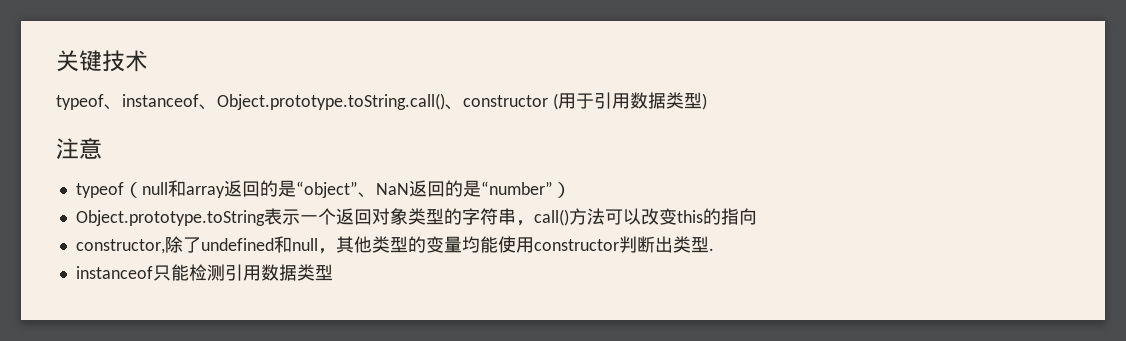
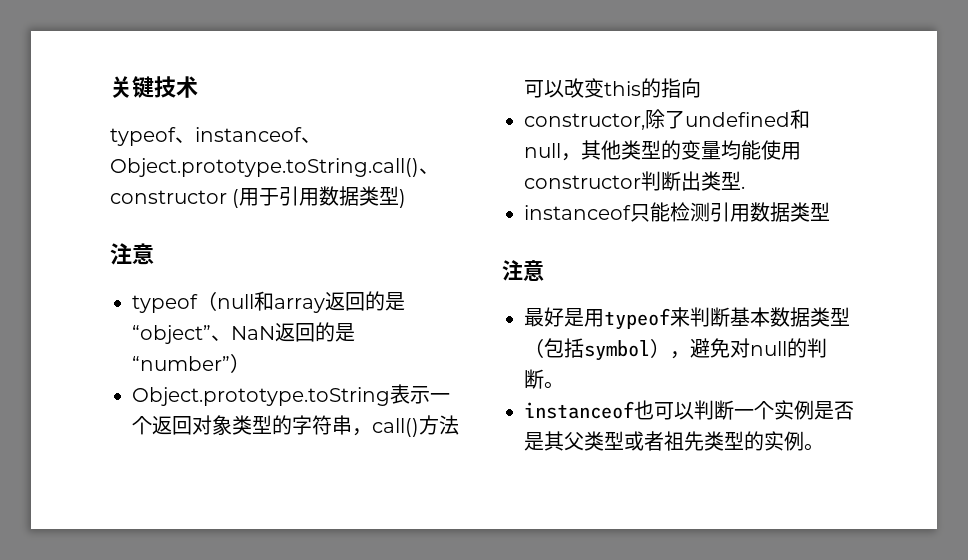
(333, 272) none -> [502,260,544,281] [524,307,850,330] [524,338,827,361] [524,369,564,389] [524,400,854,420] [524,431,824,451] // 注意 // 最好是用typeof来判断基本数据类型（包括symbol），避免对null的判断。 // instanceof也可以判断一个实例是否是其父类型或者祖先类型的实例。

